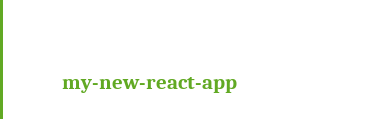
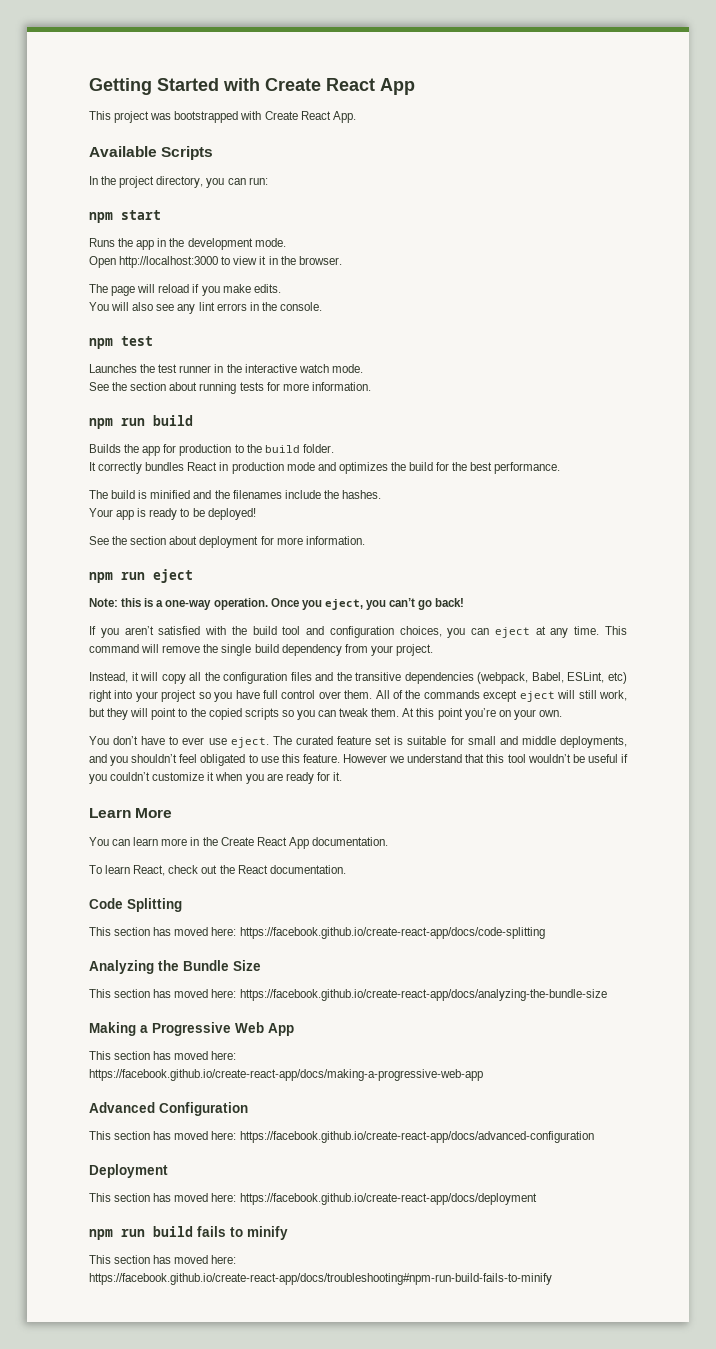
[62,77,237,93] my-new-react-app -> [89,78,415,95] [89,111,356,123] [89,146,214,160] [89,176,268,188] [89,210,161,223] [89,238,286,250] [89,256,342,268] [89,284,281,296] [89,302,322,314] [89,336,153,349] [89,364,363,373] [89,382,371,394] [89,415,193,429] [89,444,334,456] [89,462,561,474] [89,490,381,499] [89,508,256,520] [89,536,365,548] [89,569,193,583] [89,598,465,610] [89,626,627,638] [89,644,433,656] [89,672,627,684] [89,690,628,702] [89,708,562,720] [89,736,627,748] [89,754,628,766] [89,772,342,784] [89,808,173,818] [89,837,388,849] [89,865,346,876] [89,898,182,912] [89,927,545,939] [89,960,261,974] [89,989,607,1001] [89,1022,294,1036] [89,1051,237,1060] [89,1069,483,1081] [89,1102,248,1116] [89,1131,594,1143] [89,1164,168,1178] [89,1193,537,1205] [89,1226,288,1240] [89,1255,237,1264] [89,1273,552,1285] Getting Started with Create React App // This project was bootstrapped with Create React App. // Available Scripts // In the project directory, you can run: // npm start // Runs the app in the development mode. // Open http://localhost:3000 to view it in the browser. // The page will reload if you make edits. // You will also see any lint errors in the console. // npm test // Launches the test runner in the interactive watch mode. // See the section about running tests for more information. // npm run build // Builds the app for production to the build folder. // It correctly bundles React in production mode and optimizes the build for the best performance. // The build is minified and the filenames include the hashes. // Your app is ready to be deployed! // See the section about deployment for more information. // npm run eject // Note: this is a one-way operation. Once you eject, you can’t go back! // If you aren’t satisfied with the build tool and configuration choices, you can eject at any time. This command will remove the single build dependency from your project. // Instead, it will copy all the configuration files and the transitive dependencies (webpack, Babel, ESLint, etc) right into your project so you have full control over them. All of the commands except eject will still work, but they will point to the copied scripts so you can tweak them. At this point you’re on your own. // You don’t have to ever use eject. The curated feature set is suitable for small and middle deployments, and you shouldn’t feel obligated to use this feature. However we understand that this tool wouldn’t be useful if you couldn’t customize it when you are ready for it. // Learn More // You can learn more in the Create React App documentation. // To learn React, check out the React documentation. // Code Splitting // This section has moved here: https://facebook.github.io/create-react-app/docs/code-splitting // Analyzing the Bundle Size // This section has moved here: https://facebook.github.io/create-react-app/docs/analyzing-the-bundle-size // Making a Progressive Web App // This section has moved here: https://facebook.github.io/create-react-app/docs/making-a-progressive-web-app // Advanced Configuration // This section has moved here: https://facebook.github.io/create-react-app/docs/advanced-configuration // Deployment // This section has moved here: https://facebook.github.io/create-react-app/docs/deployment // npm run build fails to minify // This section has moved here: https://facebook.github.io/create-react-app/docs/troubleshooting#npm-run-build-fails-to-minify

